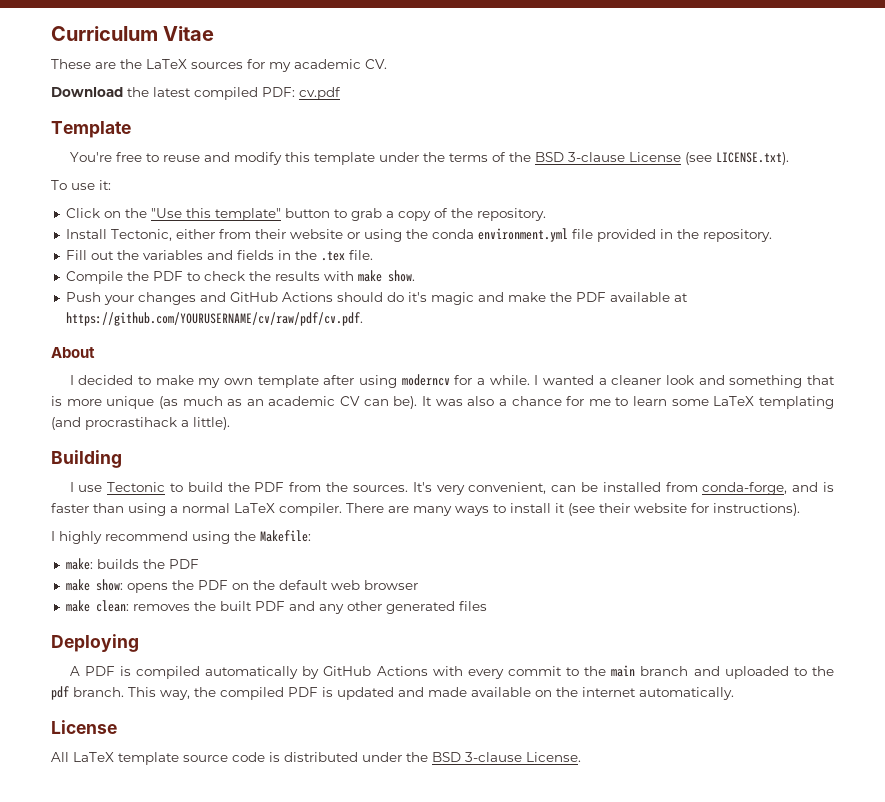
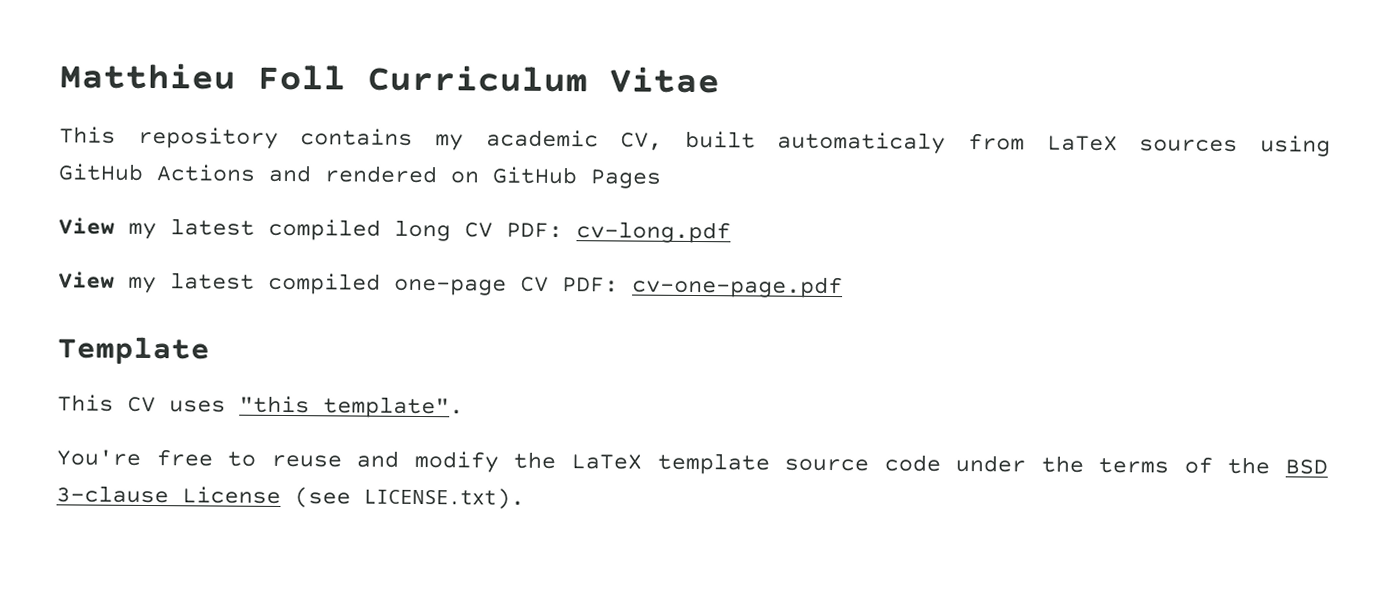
(51, 33) none -> [59,62,346,91] Matthieu Foll
[51,59,387,72] [51,87,341,100] [51,121,131,138] These are the LaTeX sources for my academic CV. // Download the latest compiled PDF: cv.pdf // Template -> [59,126,1331,157] [58,163,661,189] [58,217,731,244] [58,271,843,299] [57,336,210,365] [57,394,464,419] This repository contains my academic CV, built automaticaly from LaTeX sources using GitHub Actions and rendered on GitHub Pages // View my latest compiled long CV PDF: cv-long.pdf // View my latest compiled one-page CV PDF: cv-one-page.pdf // Template // This CV uses "this template".
[284,152,375,165] this template -> [513,451,941,475] the LaTeX template source code
[51,180,111,190] [65,208,546,221] [65,228,772,242] [65,250,373,261] [65,270,415,284] [65,292,688,305] [65,312,363,326] [51,347,95,358] [69,374,836,388] [51,396,834,409] [51,417,230,430] [51,450,122,468] [69,482,834,495] [51,503,800,516] [51,530,311,544] [65,558,199,570] [65,579,418,593] [65,600,487,614] [51,634,139,652] [69,665,834,679] [51,686,734,700] [51,720,117,734] [51,752,581,765] // To use it: // Click on the "Use this template" button to grab a copy of the repository. // Install Tectonic, either from their website or using the conda environment.yml file provided in the repository. // Fill out the variables and fields in the .tex file. // Compile the PDF to check the results with make show. // Push your changes and GitHub Actions should do it's magic and make the PDF available at https://github.com/YOURUSERNAME/cv/raw/pdf/cv.pdf. // About // I decided to make my own template after using moderncv for a while. I wanted a cleaner look and something that is more unique (as much as an academic CV can be). It was also a chance for me to learn some LaTeX templating (and procrastihack a little). // Building // I use Tectonic to build the PDF from the sources. It's very convenient, can be installed from conda-forge, and is faster than using a normal LaTeX compiler. There are many ways to install it (see their website for instructions). // I highly recommend using the Makefile: // make: builds the PDF // make show: opens the PDF on the default web browser // make clean: removes the built PDF and any other generated files // Deploying // A PDF is compiled automatically by GitHub Actions with every commit to the main branch and uploaded to the pdf branch. This way, the compiled PDF is updated and made available on the internet automatically. // License // All LaTeX template source code is distributed under the BSD 3-clause License. -> (525, 498) none

